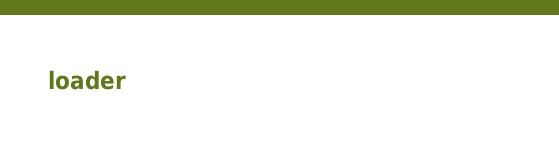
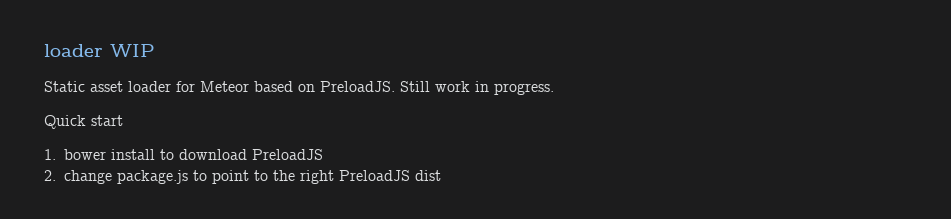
[48,70,126,90] loader -> [44,44,155,57] [44,81,554,95] [44,115,123,129] [44,149,323,160] [44,170,441,184] loader WIP // Static asset loader for Meteor based on PreloadJS. Still work in progress. // Quick start // 1. bower install to download PreloadJS // 2. change package.js to point to the right PreloadJS dist

